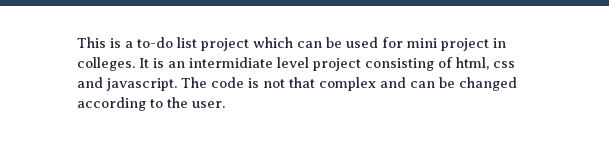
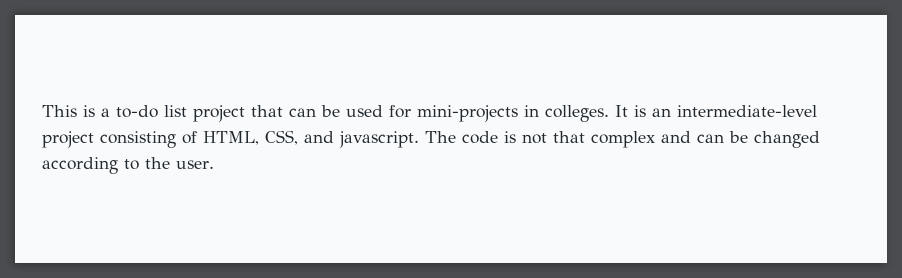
[253,37,293,48] which -> [251,105,283,117] that
[407,38,489,51] mini project -> [417,105,518,122] mini-projects
[189,57,309,68] intermidiate level -> [677,105,817,117] intermediate-level
[456,57,515,70] html, css -> [203,130,298,145] HTML, CSS,

